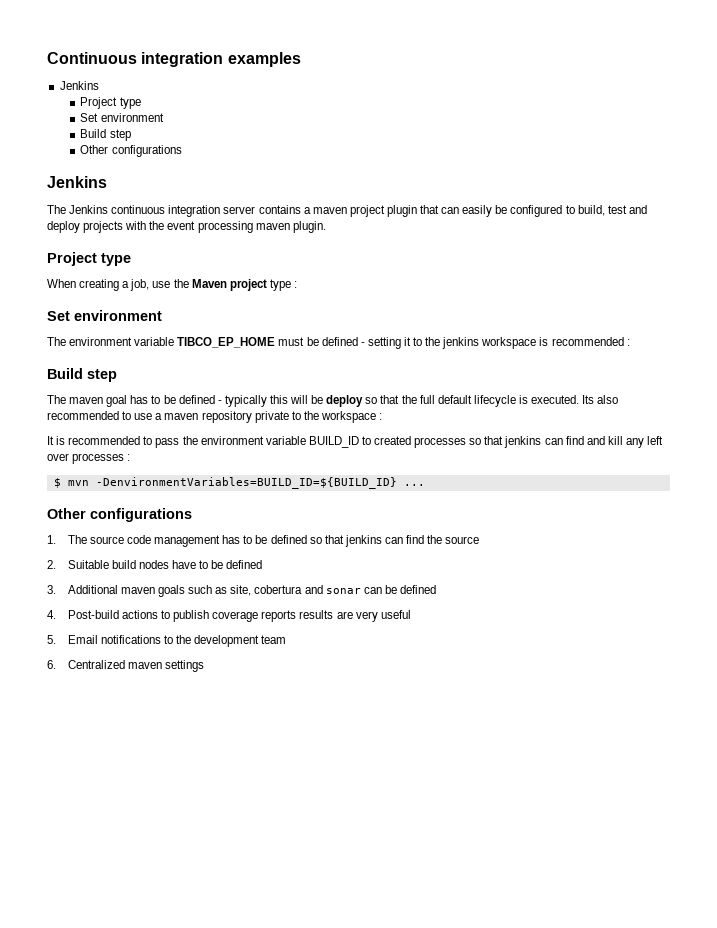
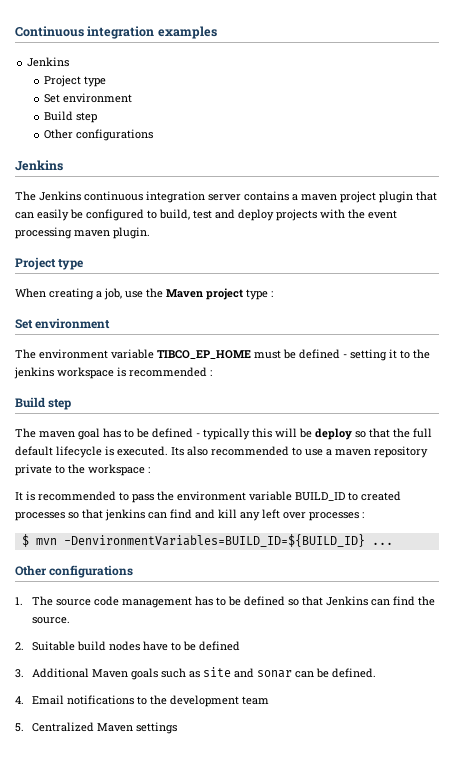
[344,535,382,547] jenkins -> [325,596,368,606] Jenkins
[445,536,480,544] source -> [31,617,70,624] source.
[120,587,155,594] maven -> [91,669,128,678] Maven
[230,585,303,596] site, cobertura -> [202,667,231,677] site
[399,585,436,594] [47,610,411,622] [47,635,56,644] defined // 4. Post-build actions to publish coverage reports results are very useful // 5. -> [331,668,376,678] [15,696,24,704] defined. // 4.
[47,660,162,669] 6. Centralized maven -> [15,722,133,732] 5. Centralized Maven

